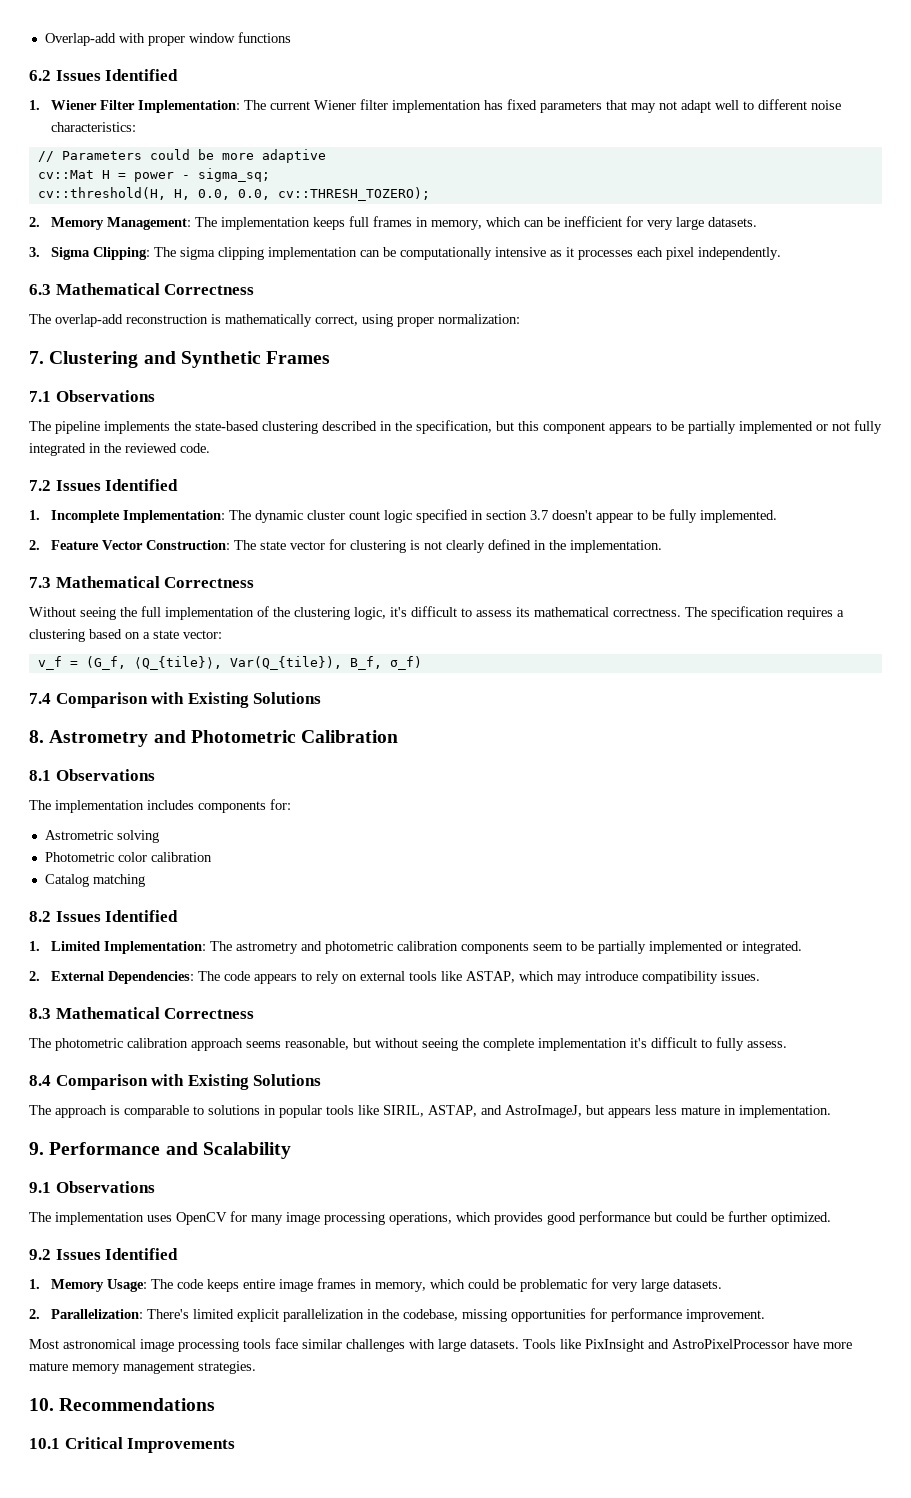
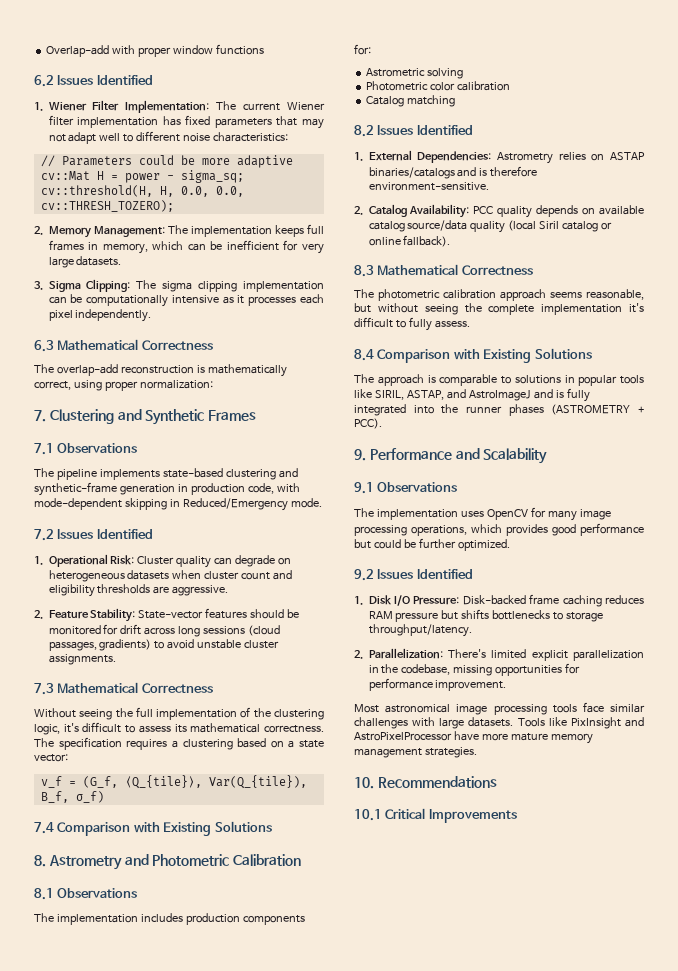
[174,421,191,431] the -> (160, 474) none
[322,420,882,434] [29,443,210,456] [29,479,179,491] [29,509,778,523] [29,539,663,553] described in the specification, but this component appears to be partially implemented or not fully integrated in the reviewed code. // 7.2 Issues Identified // 1. Incomplete Implementation: The dynamic cluster count logic specified in section 3.7 doesn't appear to be fully implemented. // 2. Feature Vector Construction: The state vector for clustering is not clearly defined in the implementation. -> [278,468,298,478] [34,482,300,496] [34,498,322,511] [34,529,153,541] [34,554,292,568] [48,570,293,582] [48,584,229,597] [34,608,300,622] [48,624,281,637] [48,639,280,651] [48,654,116,665] and synthetic-frame generation in production code, with mode-dependent skipping in Reduced/Emergency mode. // 7.2 Issues Identified // 1. Operational Risk: Cluster quality can degrade on heterogeneous datasets when cluster count and eligibility thresholds are aggressive. // 2. Feature Stability: State-vector features should be monitored for drift across long sessions (cloud passages, gradients) to avoid unstable cluster assignments.
(194, 805) none -> [185,913,240,925] production
[51,941,803,954] [29,971,761,984] Limited Implementation: The astrometry and photometric calibration components seem to be partially implemented or integrated. // 2. External Dependencies: The code appears to rely on external tools like ASTAP, which may introduce compatibility issues. -> [368,150,645,164] [368,166,538,179] [368,182,489,191] [354,204,644,218] [368,220,613,233] [368,235,451,247] External Dependencies: Astrometry relies on ASTAP binaries/catalogs and is therefore environment-sensitive. // 2. Catalog Availability: PCC quality depends on available catalog source/data quality (local Siril catalog or online fallback).
[505,1105,831,1118] AstroImageJ, but appears less mature in implementation. -> [468,388,590,402] [354,404,644,416] [354,418,382,429] AstroImageJ and is fully integrated into the runner phases (ASTROMETRY + PCC).
[51,1278,723,1292] Memory Usage: The code keeps entire image frames in memory, which could be problematic for very large datasets. -> [368,594,644,607] [368,609,604,622] [368,624,472,637] Disk I/O Pressure: Disk-backed frame caching reduces RAM pressure but shifts bottlenecks to storage throughput/latency.

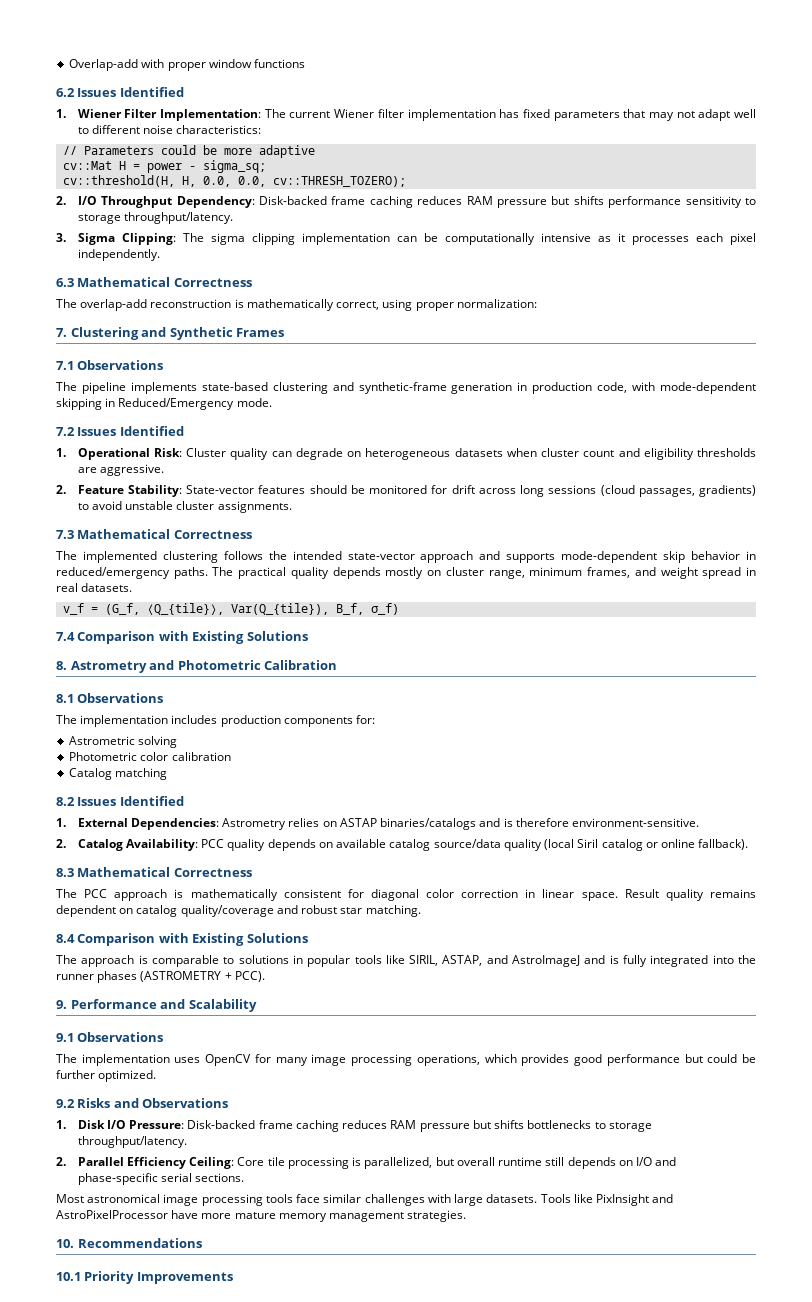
[48,224,324,238] [48,240,324,254] [48,256,122,268] Memory Management: The implementation keeps full frames in memory, which can be inefficient for very large datasets. -> [77,196,756,208] [77,212,233,224] I/O Throughput Dependency: Disk-backed frame caching reduces RAM pressure but shifts performance sensitivity to storage throughput/latency.
[34,707,324,720] [34,722,324,735] [34,737,324,750] [34,754,68,762] Without seeing the full implementation of the clustering logic, it's difficult to assess its mathematical correctness. The specification requires a clustering based on a state vector: -> [56,551,756,563] [56,567,757,579] [56,583,133,592] The implemented clustering follows the intended state-vector approach and supports mode-dependent skip behavior in reduced/emergency paths. The practical quality depends mostly on cluster range, minimum frames, and weight spread in real datasets.
[378,289,644,301] [354,303,644,315] [354,317,470,331] photometric calibration approach seems reasonable, but without seeing the complete implementation it's difficult to fully assess. -> [84,889,756,901] [56,905,421,917] PCC approach is mathematically consistent for diagonal color correction in linear space. Result quality remains dependent on catalog quality/coverage and robust star matching.
[377,569,473,579] Issues Identified -> [77,1098,229,1108] Risks and Observations
[368,648,644,661] [368,663,581,676] [368,678,507,691] Parallelization: There's limited explicit parallelization in the codebase, missing opportunities for performance improvement. -> [77,1157,677,1169] [77,1173,245,1185] Parallel Efficiency Ceiling: Core tile processing is parallelized, but overall runtime still depends on I/O and phase-specific serial sections.
[385,808,426,819] Critical -> [84,1271,135,1284] Priority

